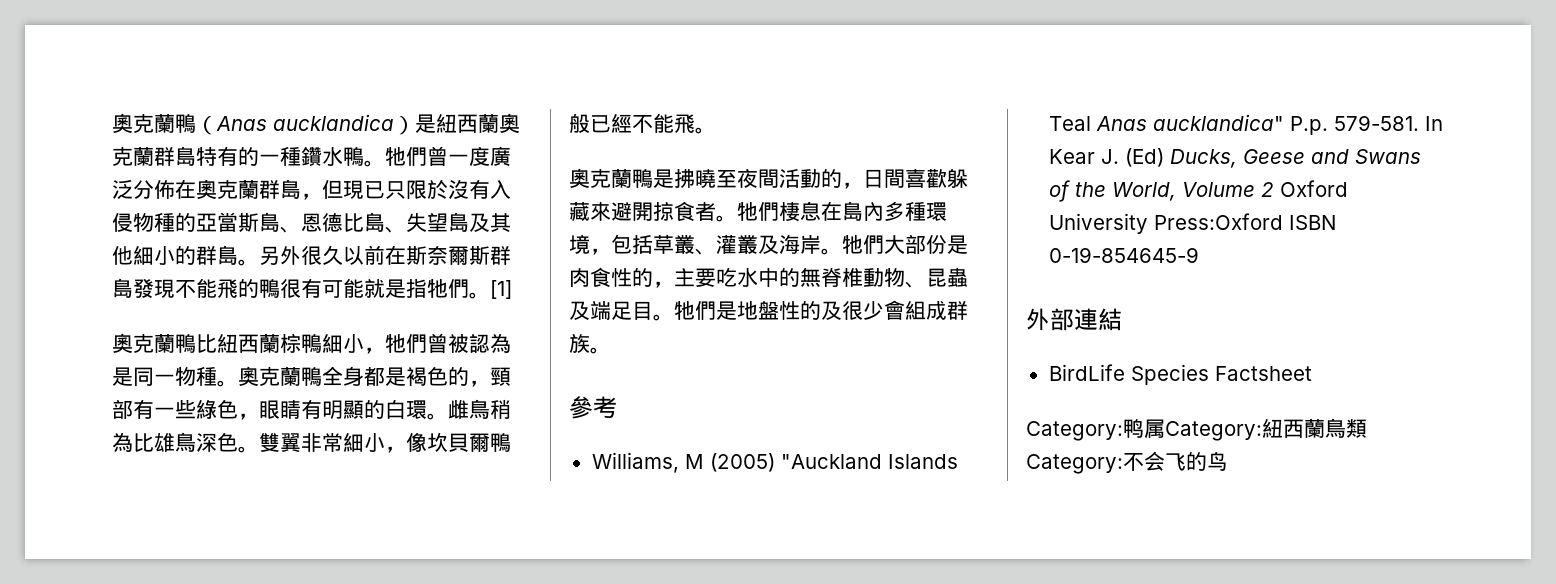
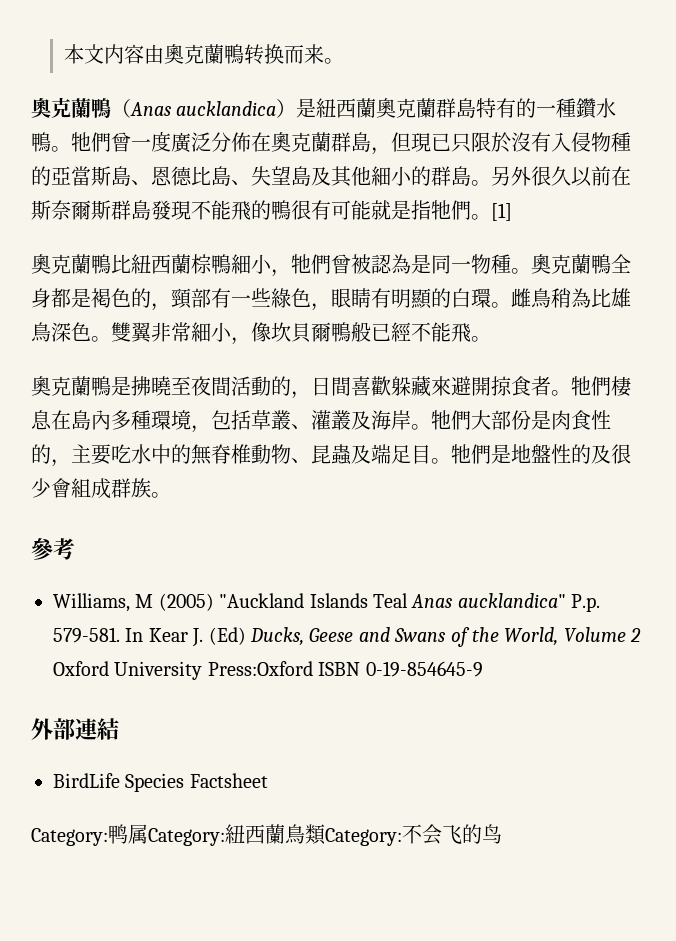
(112, 123) none -> [64,44,345,65] 本文内容由奧克蘭鴨转换而来。 //

